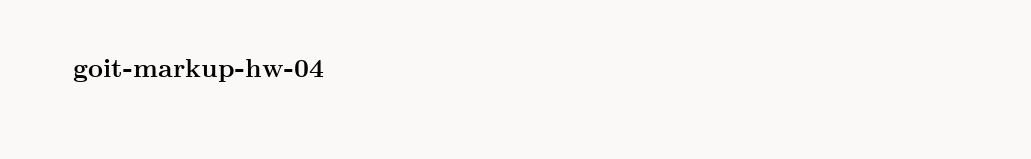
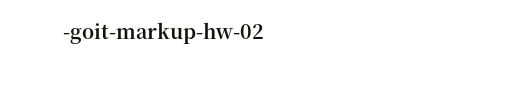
[73,59,324,82] goit-markup-hw-04 -> [63,22,264,44] -goit-markup-hw-02

